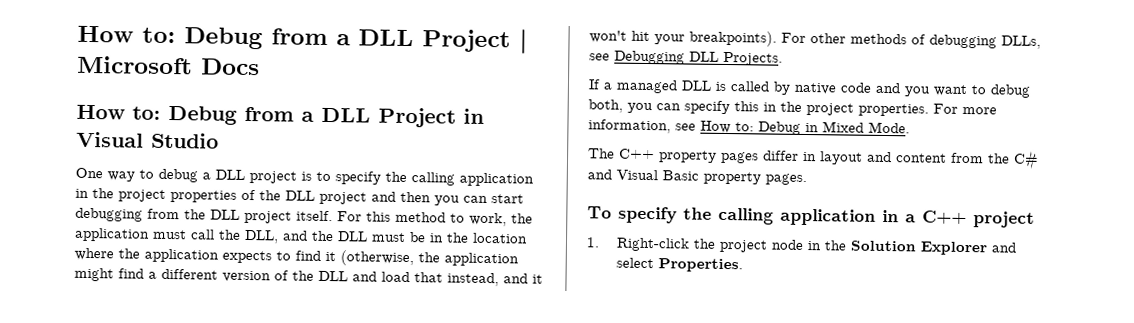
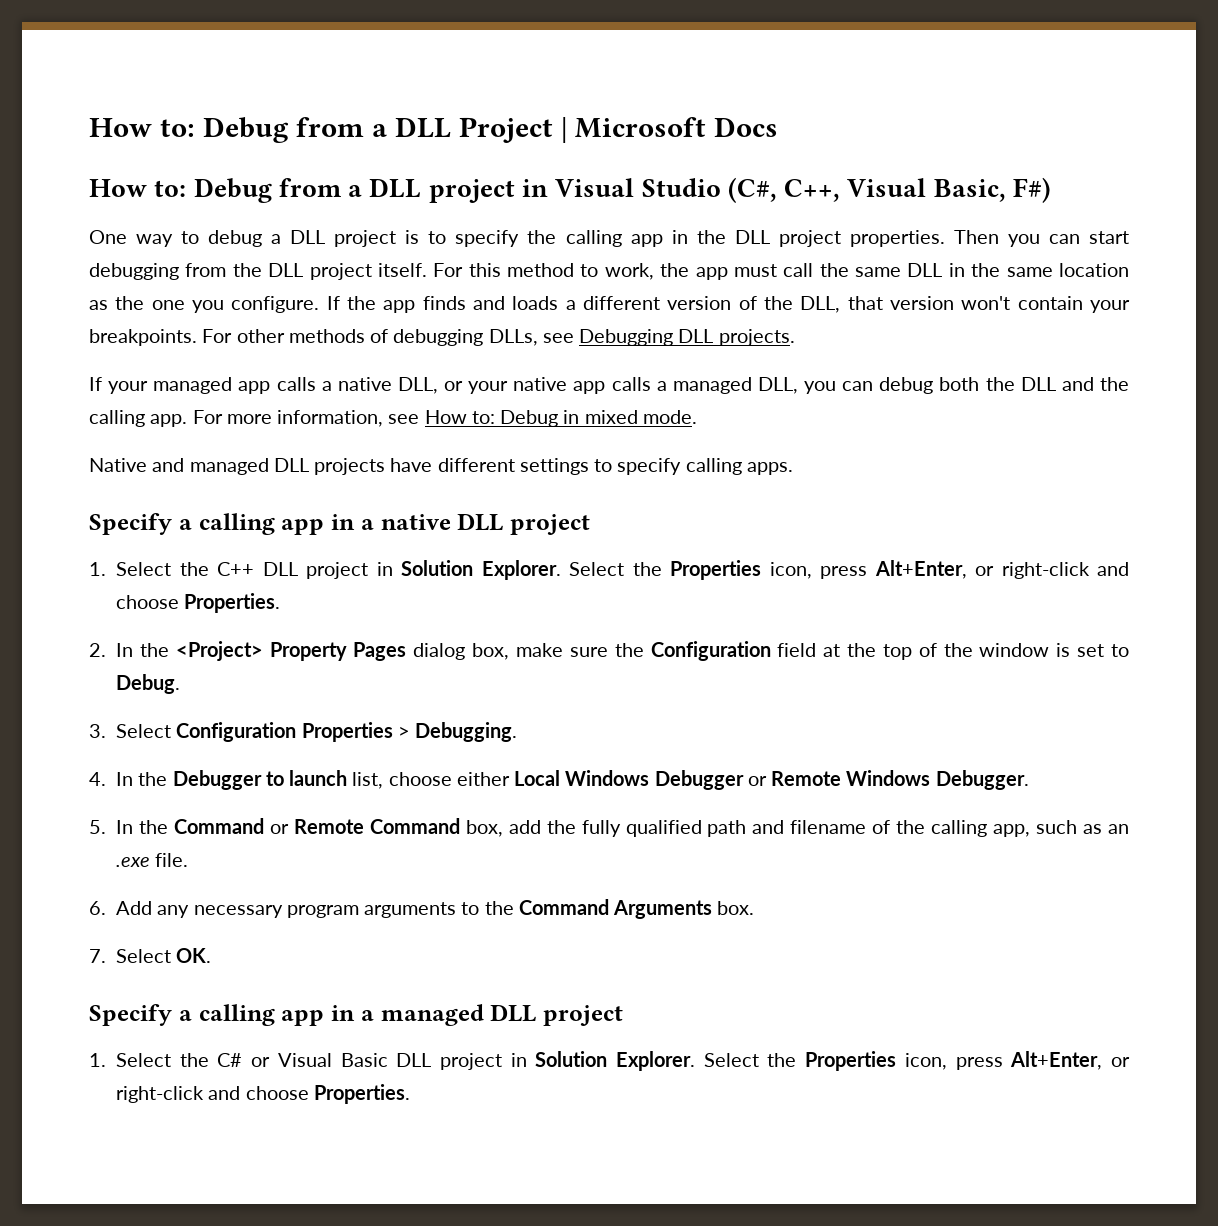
[378,107,456,128] Project -> [428,179,515,203] project
(219, 140) none -> [727,177,1052,203] (C#, C++, Visual Basic, F#)
[459,172,534,187] [75,188,431,205] application in the project properties of the DLL project and then -> [630,230,999,247] app in the DLL project properties. Then
[74,227,150,242] application -> [695,267,728,280] app
[244,229,528,244] [74,247,519,267] [74,267,144,282] DLL, and the DLL must be in the location where the application expects to find it (otherwise, the application might find -> [855,263,1129,277] [89,296,559,313] same DLL in the same location as the one you configure. If the app finds and loads
[318,270,543,287] [589,30,777,47] DLL and load that instead, and it won't hit your breakpoints). -> [800,296,1131,313] [89,329,197,346] DLL, that version won't contain your breakpoints.
[723,51,783,66] [588,79,1031,98] [588,99,929,117] Projects. // If a managed DLL is called by native code and you want to debug both, you can specify this in the project properties. -> [718,329,795,346] [89,377,1130,394] [89,410,188,427] projects. // If your managed app calls a native DLL, or your native app calls a managed DLL, you can debug both the DLL and the calling app.
[822,121,910,134] [588,148,1039,170] [587,169,807,186] [587,206,1035,228] [586,237,1017,256] [615,257,654,269] Mixed Mode. // The C++ property pages differ in layout and content from the C# and Visual Basic property pages. // To specify the calling application in a C++ project // 1. Right-click the project node in the Solution Explorer and select -> [584,410,697,424] [89,458,793,475] [89,513,590,535] [89,560,1130,580] [116,593,281,613] [89,641,1130,661] [116,674,181,694] [89,722,518,742] [89,770,1029,790] [89,818,1129,837] [116,853,189,867] [89,899,755,919] [89,948,212,963] [89,1004,623,1026] [89,1051,1131,1071] [116,1086,309,1103] mixed mode. // Native and managed DLL projects have different settings to specify calling apps. // Specify a calling app in a native DLL project // 1. Select the C++ DLL project in Solution Explorer. Select the Properties icon, press Alt+Enter, or right-click and choose Properties. // 2. In the <Project> Property Pages dialog box, make sure the Configuration field at the top of the window is set to Debug. // 3. Select Configuration Properties > Debugging. // 4. In the Debugger to launch list, choose either Local Windows Debugger or Remote Windows Debugger. // 5. In the Command or Remote Command box, add the fully qualified path and filename of the calling app, such as an .exe file. // 6. Add any necessary program arguments to the Command Arguments box. // 7. Select OK. // Specify a calling app in a managed DLL project // 1. Select the C# or Visual Basic DLL project in Solution Explorer. Select the Properties icon, press Alt+Enter, or right-click and choose

